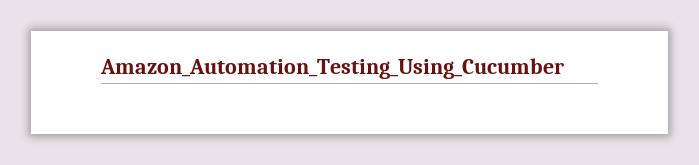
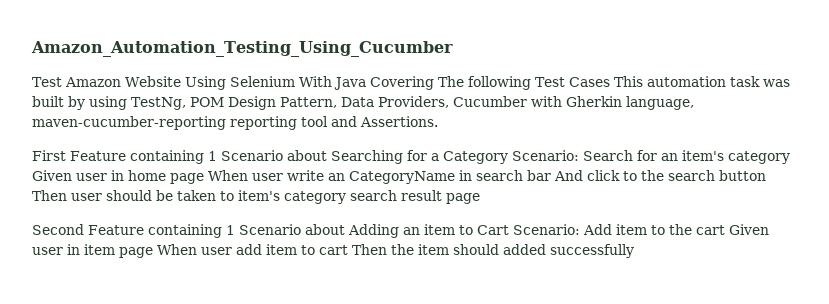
(564, 68) none -> [32,76,790,90] [32,96,694,110] [32,116,438,130] [32,150,790,164] [32,170,766,184] [32,190,480,204] [32,224,769,238] [32,244,634,258] // Test Amazon Website Using Selenium With Java Covering The following Test Cases This automation task was built by using TestNg, POM Design Pattern, Data Providers, Cucumber with Gherkin language, maven-cucumber-reporting reporting tool and Assertions. // First Feature containing 1 Scenario about Searching for a Category Scenario: Search for an item's category Given user in home page When user write an CategoryName in search bar And click to the search button Then user should be taken to item's category search result page // Second Feature containing 1 Scenario about Adding an item to Cart Scenario: Add item to the cart Given user in item page When user add item to cart Then the item should added successfully

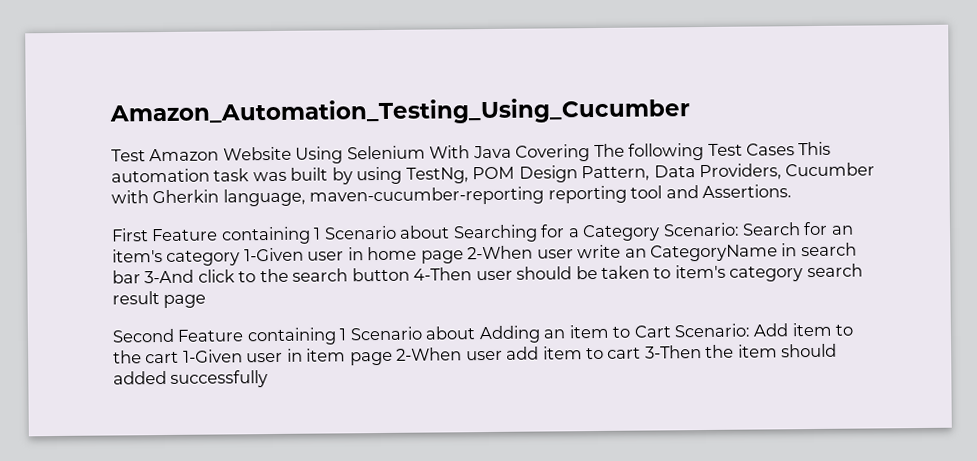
[32,170,72,181] Given -> [243,247,304,262] 1-Given
[208,170,248,181] When -> [467,245,534,260] 2-When
[554,170,583,181] And -> [144,269,195,284] 3-And
[32,190,67,201] Then -> [413,267,473,281] 4-Then
[729,224,769,235] Given -> [182,349,243,363] 1-Given
[157,244,197,255] When -> [396,347,463,361] 2-When
[352,244,387,255] Then -> [644,345,702,359] 3-Then

